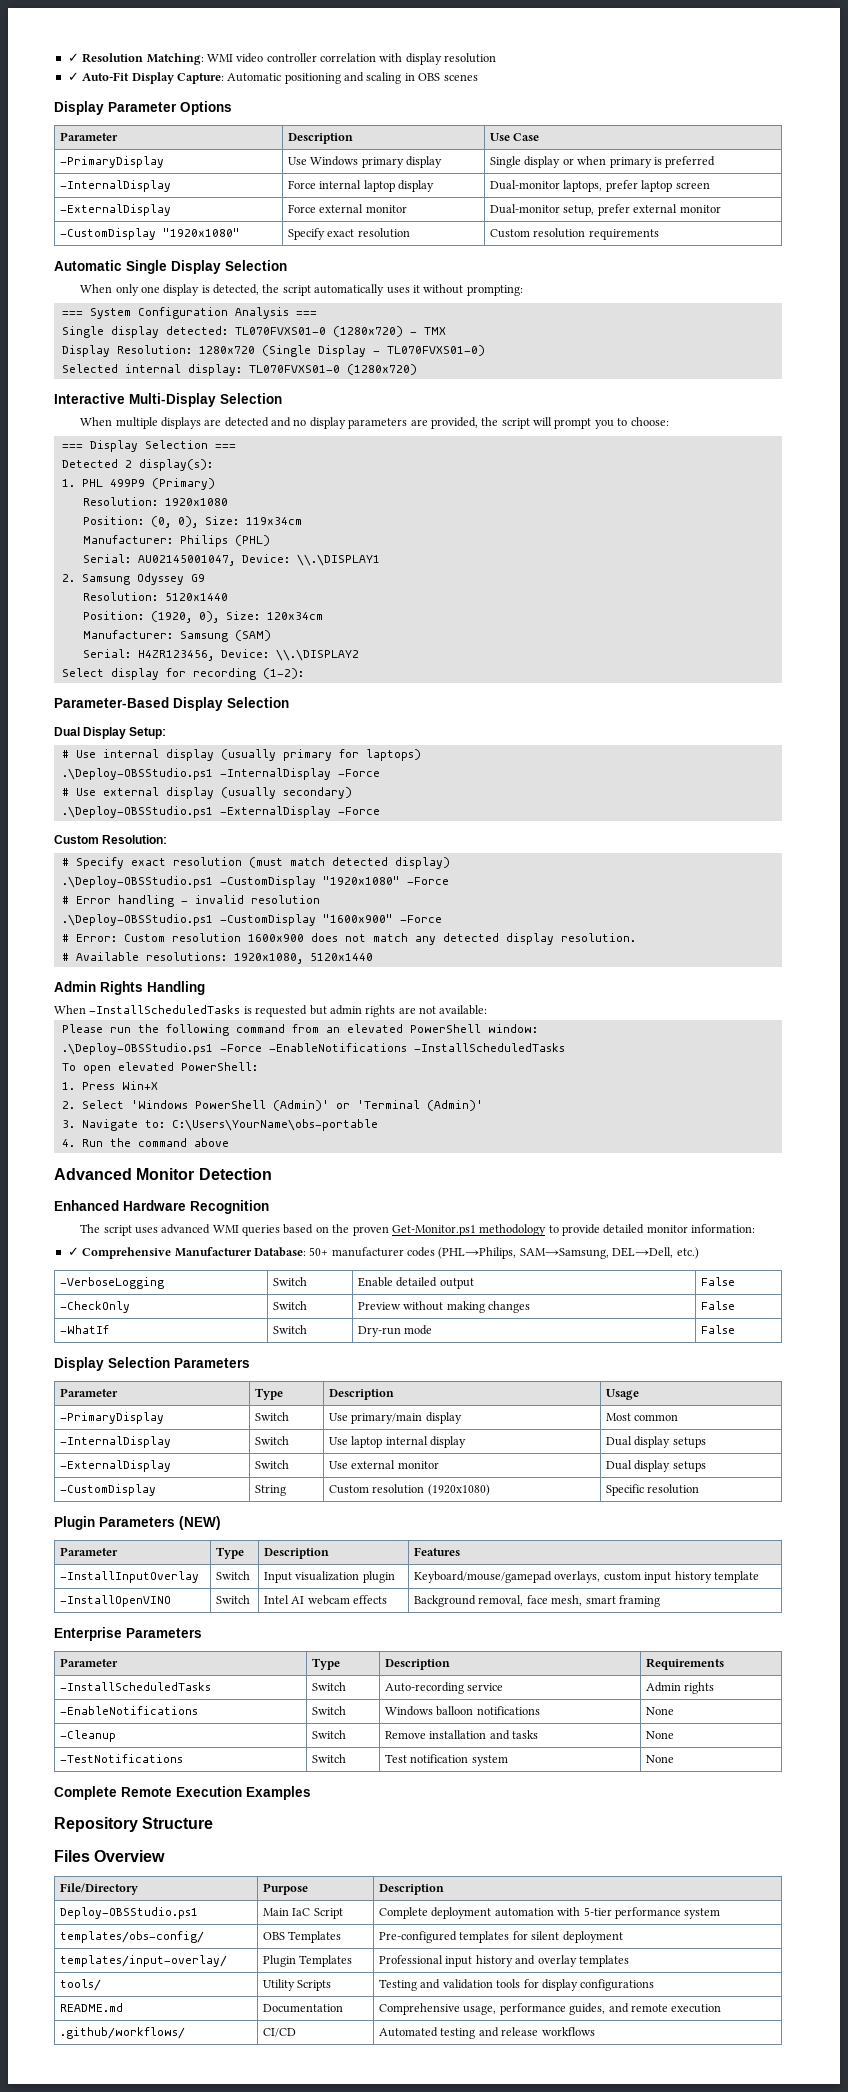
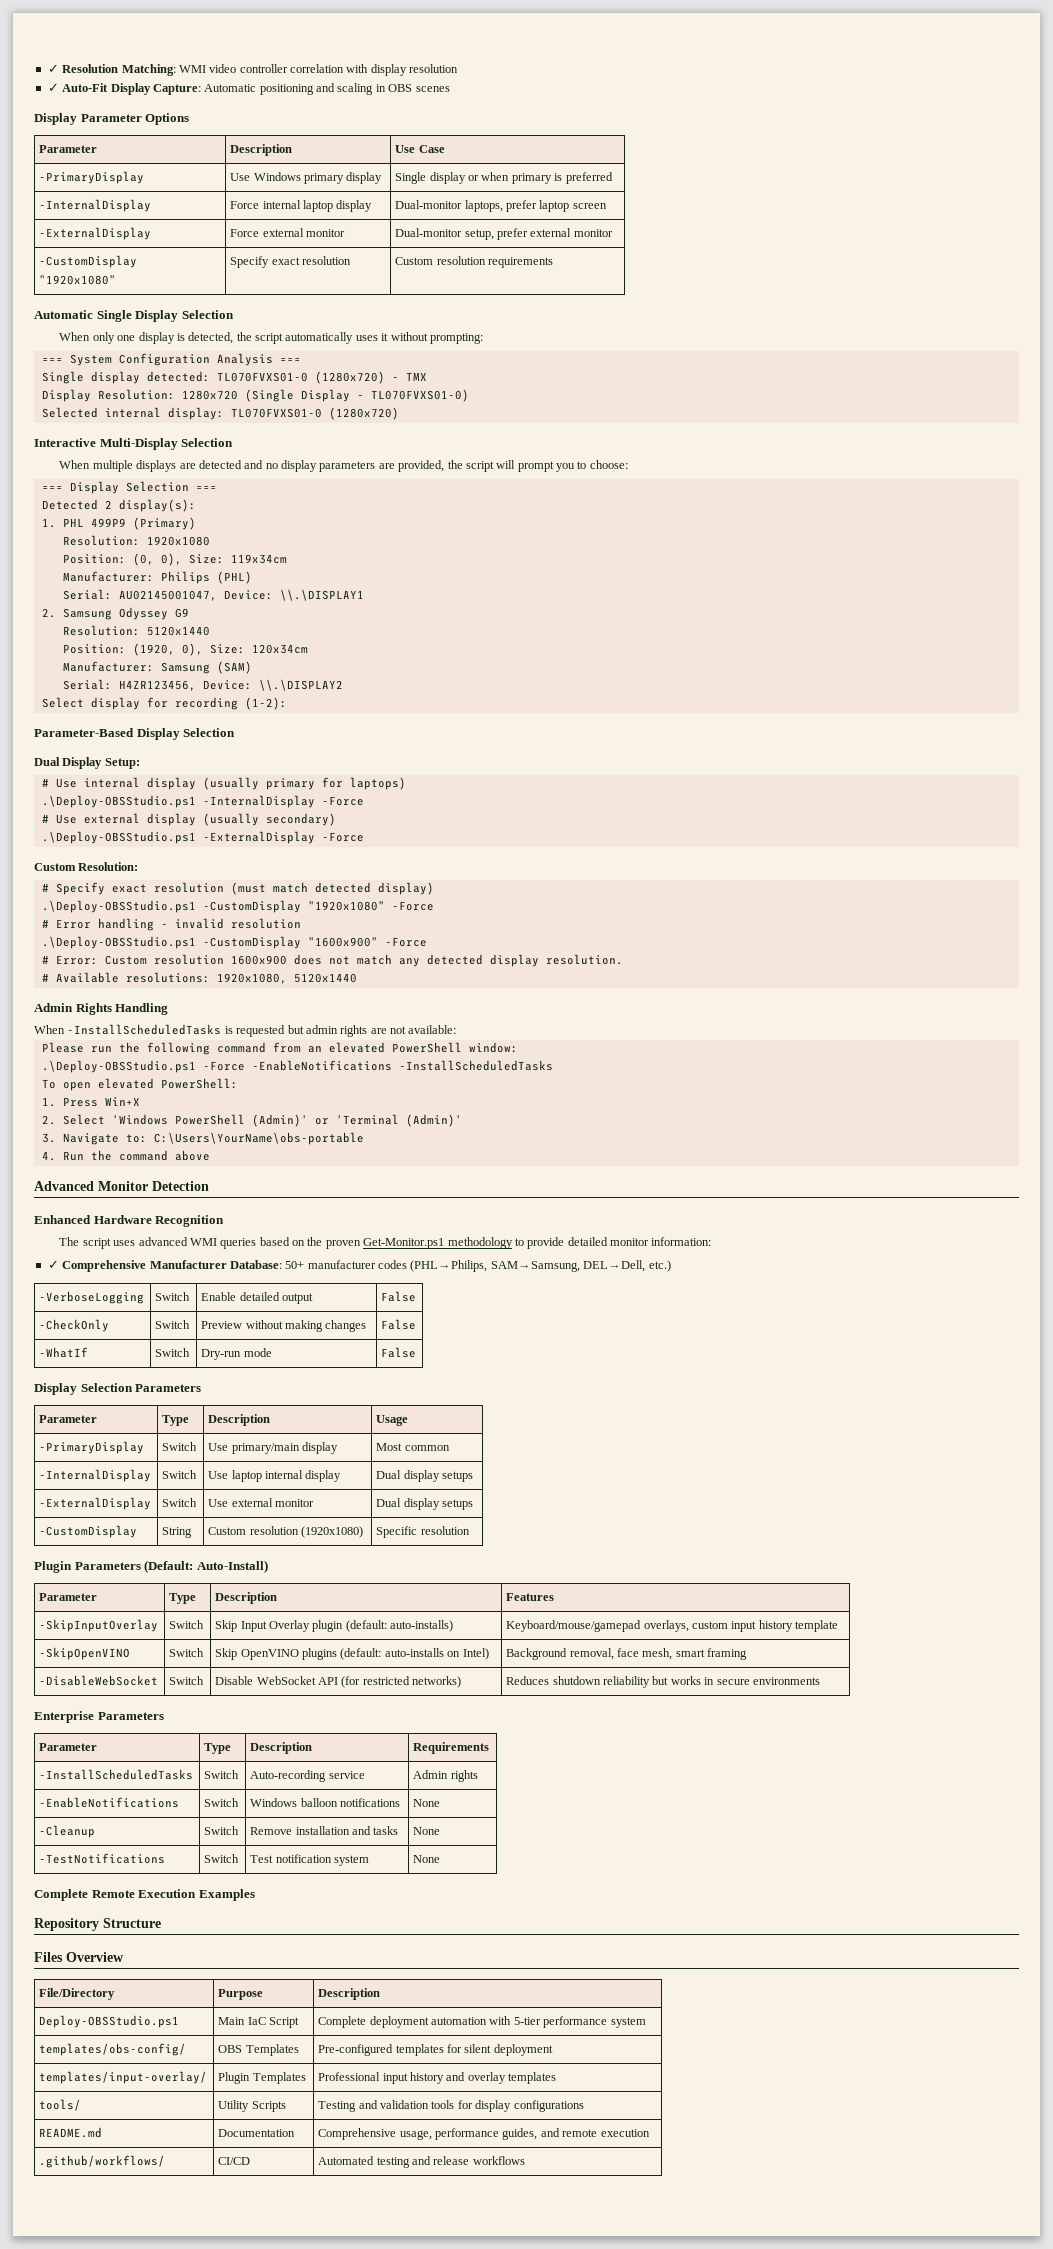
[179,1516,221,1530] (NEW) -> [144,1560,268,1573] (Default: Auto-Install)
[60,1571,200,1583] [216,1571,251,1580] [264,1571,360,1583] -InstallInputOverlay | Switch | Input visualization -> [39,1619,159,1632] [169,1620,205,1629] [215,1620,311,1632] -SkipInputOverlay | Switch | Skip Input Overlay
(395, 1577) none -> [345,1620,454,1632] (default: auto-installs)
[60,1595,172,1607] [216,1595,251,1604] [264,1595,388,1605] -InstallOpenVINO | Switch | Intel AI webcam effects -> [39,1647,131,1660] [169,1648,205,1657] [215,1648,489,1660] -SkipOpenVINO | Switch | Skip OpenVINO plugins (default: auto-installs on Intel)
(660, 1601) none -> [39,1675,159,1686] [169,1676,205,1685] [215,1676,462,1688] [506,1676,820,1688] // -DisableWebSocket | Switch | Disable WebSocket API (for restricted networks) | Reduces shutdown reliability but works in secure environments

